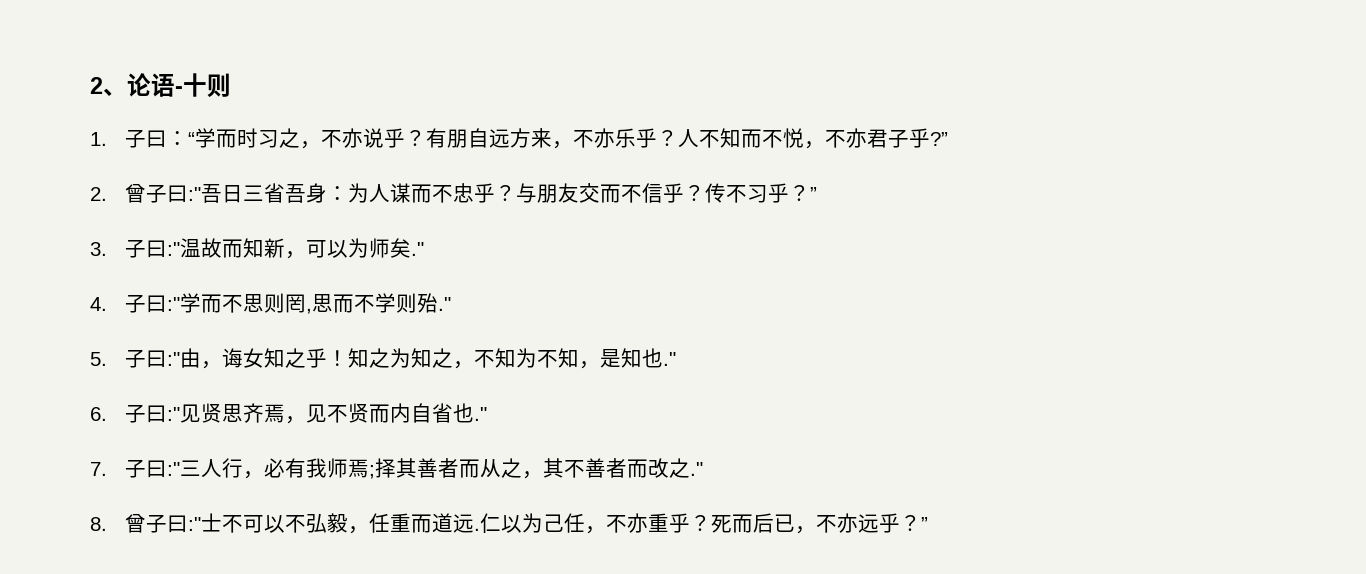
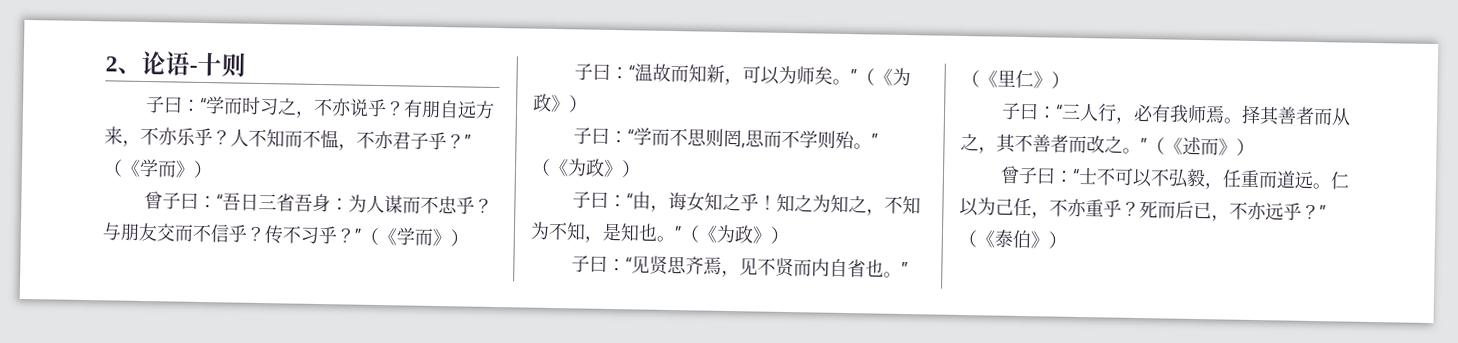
[90,132,107,146] 1. -> (246, 65) none
[782,128,804,148] 悦 -> [320,130,339,149] 愠
[929,132,948,146] [90,184,201,203] ?” // 2.曾子曰:" -> [446,134,471,149] [103,158,213,179] [143,190,223,210] ？”（《学而》） // 曾子曰：“
[90,239,180,258] // 3.子曰:" -> [360,227,469,247] [573,63,635,81] （《学而》） // 子曰：“
[410,242,424,256] [90,294,180,313] ." // 4.子曰:" -> [831,67,911,87] [532,93,588,113] [572,127,634,145] 。”（《为政》） // 子曰：“
[437,297,451,311] [90,349,180,368] ." // 5.子曰:" -> [852,133,878,150] [531,158,641,178] [571,191,633,209] 。”（《为政》） // 子曰：“
[662,352,676,366] [90,404,180,423] ." // 6.子曰:" -> [656,224,790,245] [570,255,632,273] 。”（《为政》） // 子曰：“
[473,407,487,421] [90,459,180,478] ." // 7.子曰:" -> [882,261,908,278] [961,69,1070,89] [1000,102,1063,121] 。”（《里仁》） // 子曰：“
[368,465,375,479] ; -> [1222,117,1242,124] 。
[689,462,703,476] [90,514,201,533] ." // 8.曾子曰:" -> [1122,136,1255,156] [999,165,1080,185] 。”（《述而》） // 曾子曰：“
[473,528,480,531] . -> [1311,182,1331,190] 。
(928, 524) none -> [958,229,1068,249] （《泰伯》）

